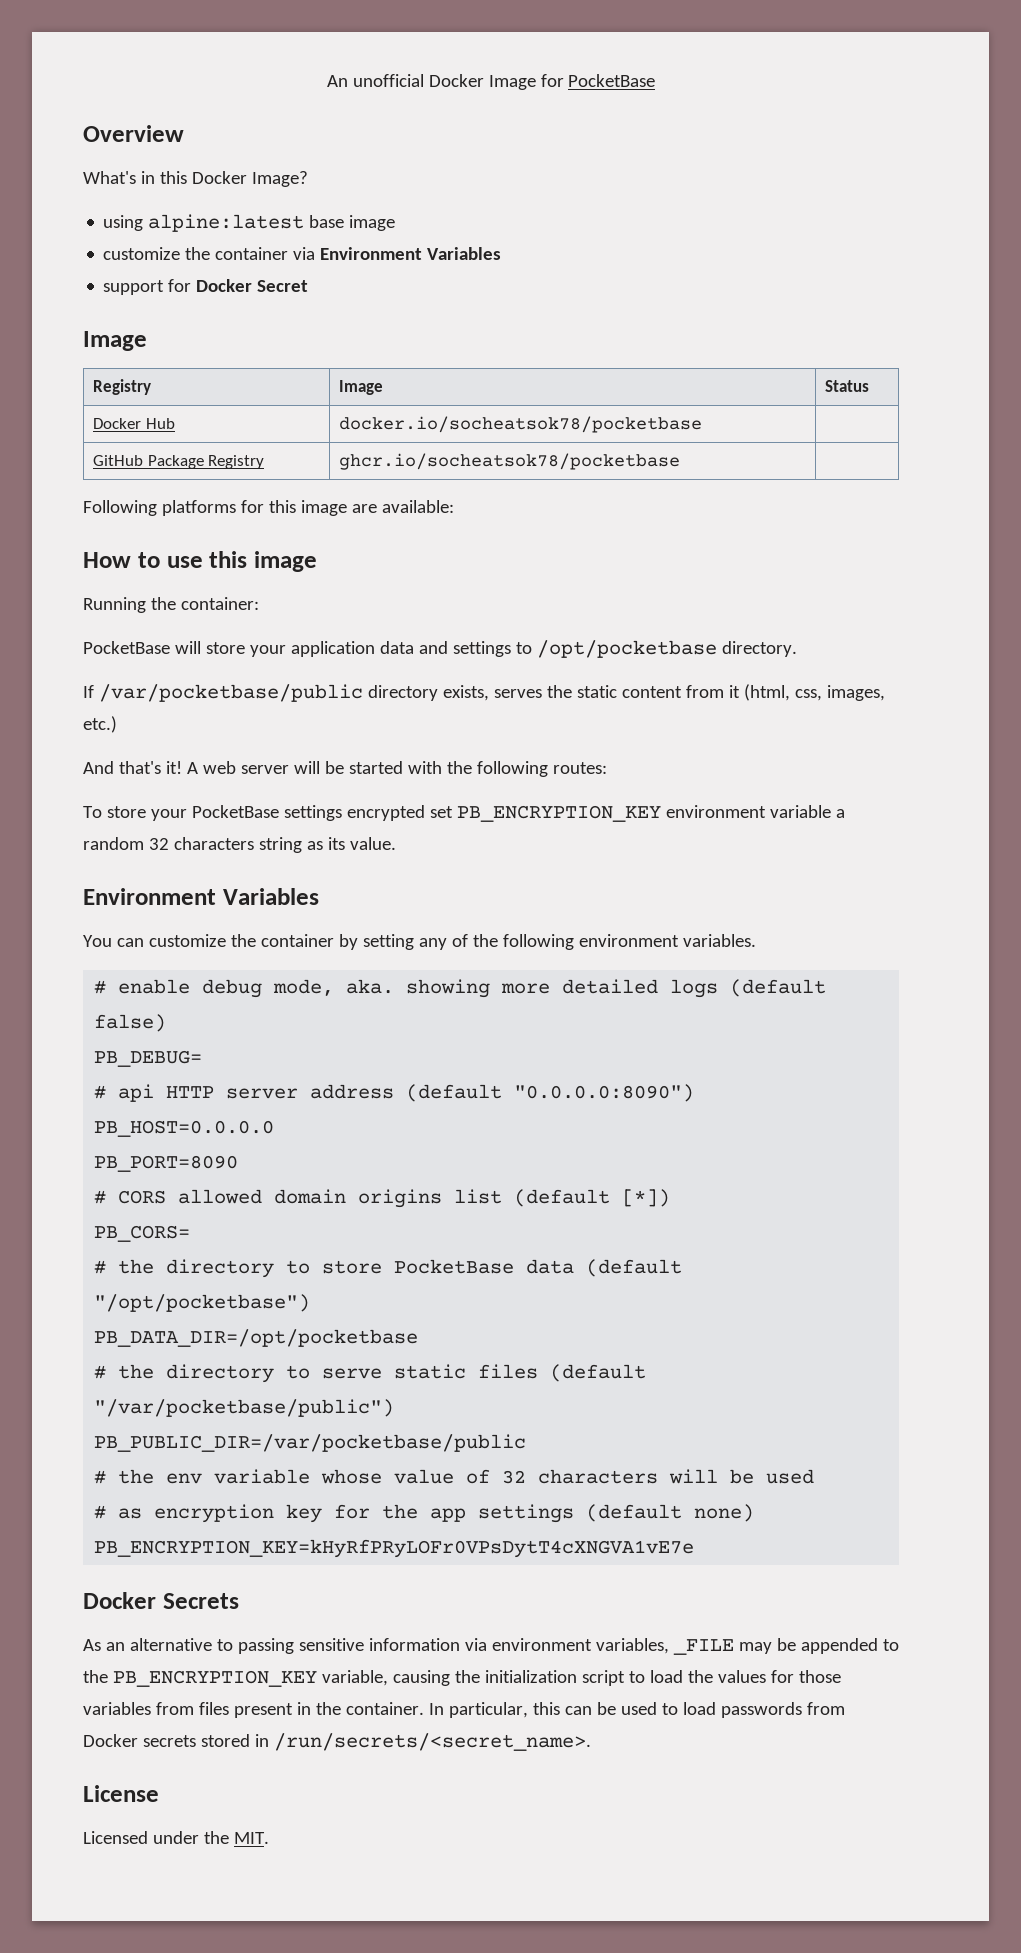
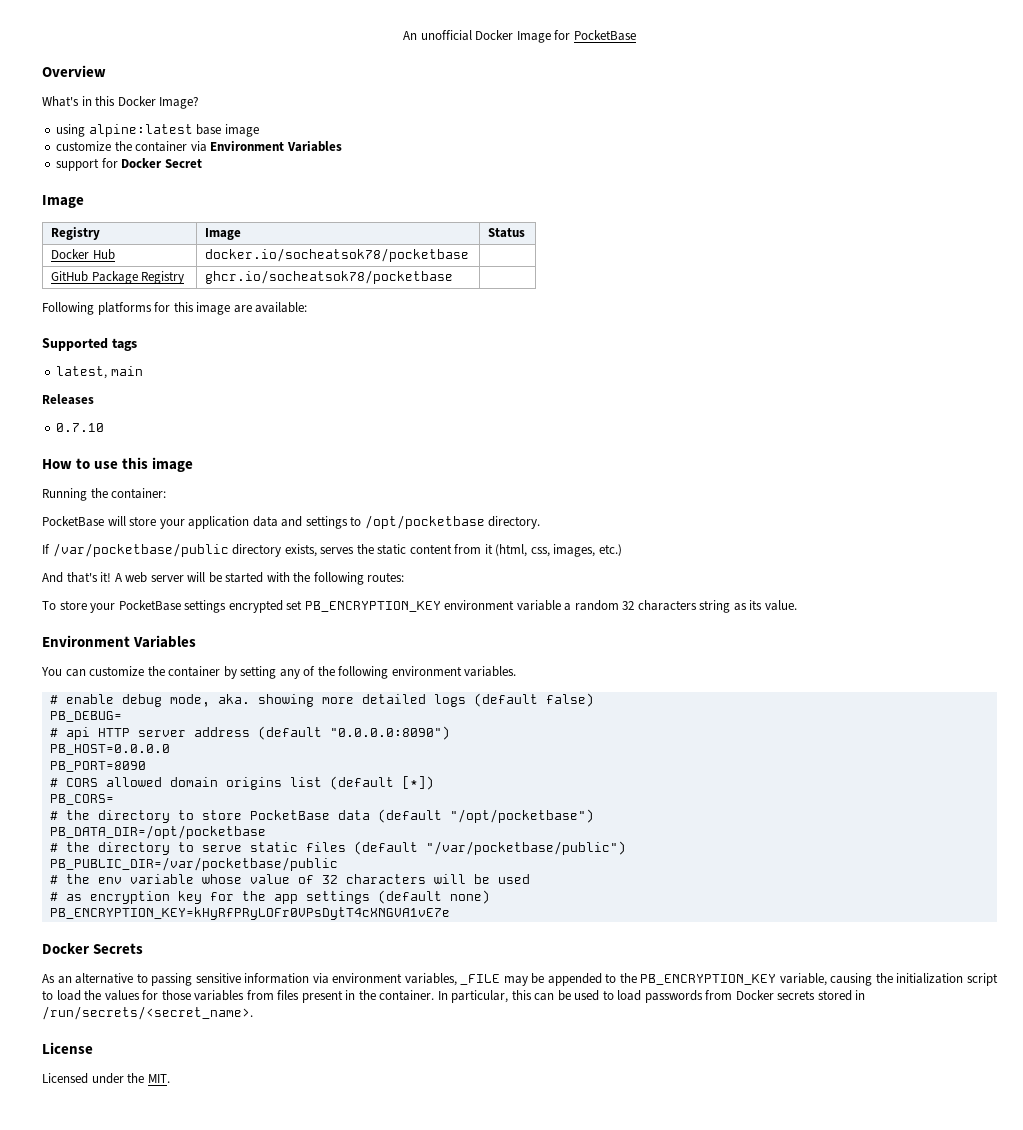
(454, 506) none -> [42,338,137,351] [56,366,143,379] [42,394,94,405] [56,423,105,432] // Supported tags // latest, main // Releases // 0.7.10

